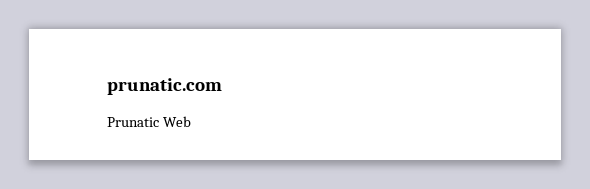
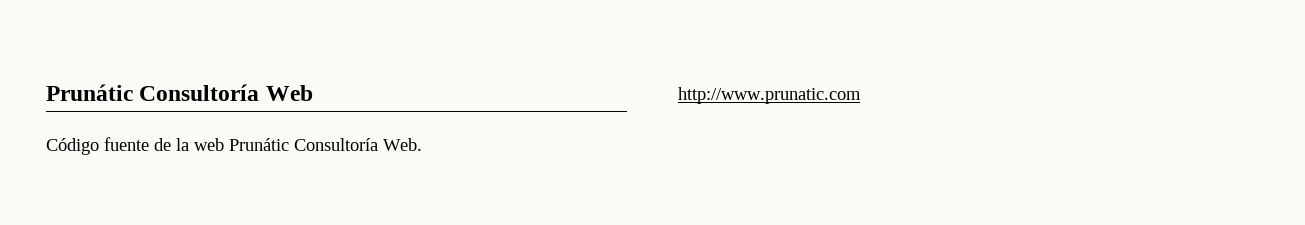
[107,78,222,95] [107,116,191,127] prunatic.com // Prunatic Web -> [46,84,313,101] [46,137,422,155] [678,87,861,104] Prunátic Consultoría Web // Código fuente de la web Prunátic Consultoría Web. // http://www.prunatic.com

